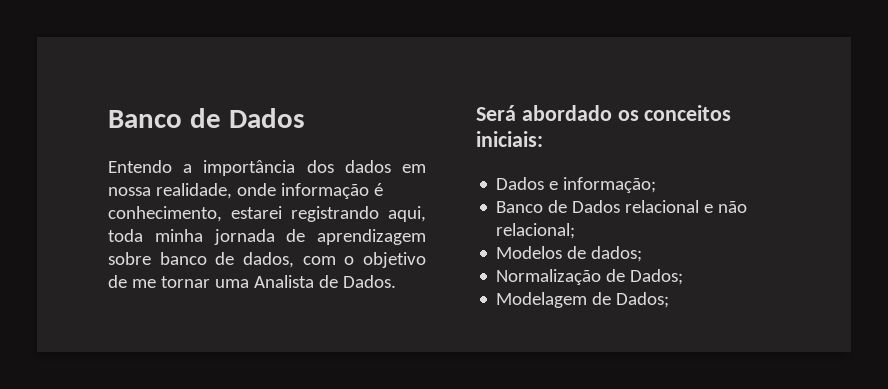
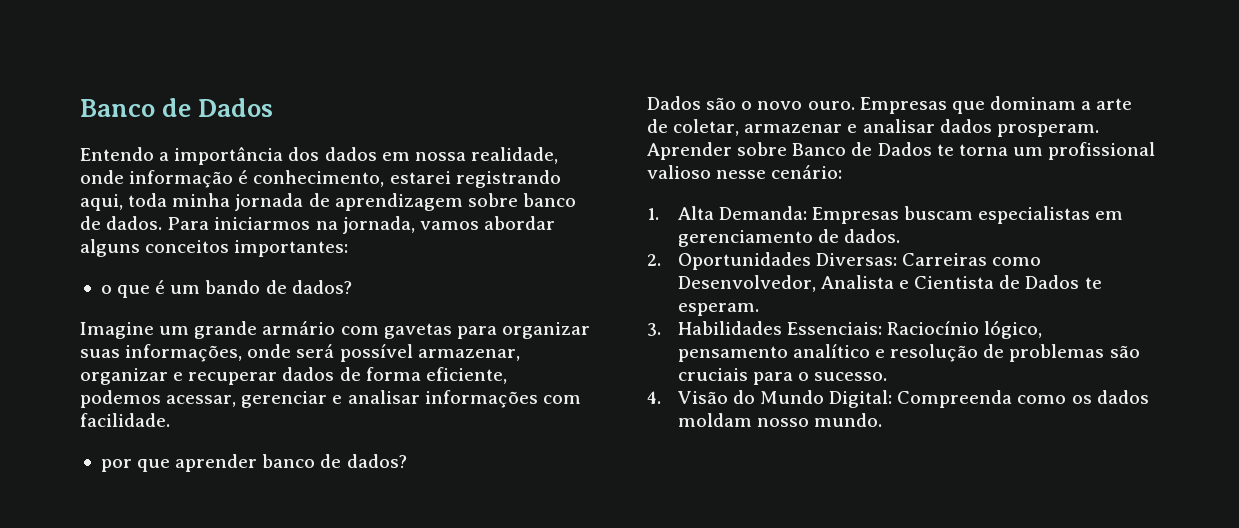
[242,252,426,268] [108,275,396,288] [476,105,732,121] [476,131,543,147] [496,177,657,193] [496,200,748,213] [496,223,576,239] [496,246,643,262] [496,269,684,285] [496,292,670,308] dados, com o objetivo de me tornar uma Analista de Dados. // Será abordado os conceitos iniciais: // Dados e informação; // Banco de Dados relacional e não relacional; // Modelos de dados; // Normalização de Dados; // Modelagem de Dados; -> [106,216,555,234] [80,239,349,257] [100,280,352,298] [80,321,590,339] [80,344,520,362] [80,367,507,385] [80,390,581,408] [80,413,170,427] [100,454,407,472] [647,96,1133,114] [647,119,1099,137] [647,142,1156,160] [647,165,843,179] [647,206,1124,224] [677,229,900,247] [647,252,1042,270] [677,275,1102,292] [677,303,759,316] [647,320,1043,339] [677,344,1140,362] [677,368,888,385] [647,390,1149,408] [677,413,882,427] dados. Para iniciarmos na jornada, vamos abordar alguns conceitos importantes: // o que é um bando de dados? // Imagine um grande armário com gavetas para organizar suas informações, onde será possível armazenar, organizar e recuperar dados de forma eficiente, podemos acessar, gerenciar e analisar informações com facilidade. // por que aprender banco de dados? // Dados são o novo ouro. Empresas que dominam a arte de coletar, armazenar e analisar dados prosperam. Aprender sobre Banco de Dados te torna um profissional valioso nesse cenário: // 1. Alta Demanda: Empresas buscam especialistas em gerenciamento de dados. // 2. Oportunidades Diversas: Carreiras como Desenvolvedor, Analista e Cientista de Dados te esperam. // 3. Habilidades Essenciais: Raciocínio lógico, pensamento analítico e resolução de problemas são cruciais para o sucesso. // 4. Visão do Mundo Digital: Compreenda como os dados moldam nosso mundo.

